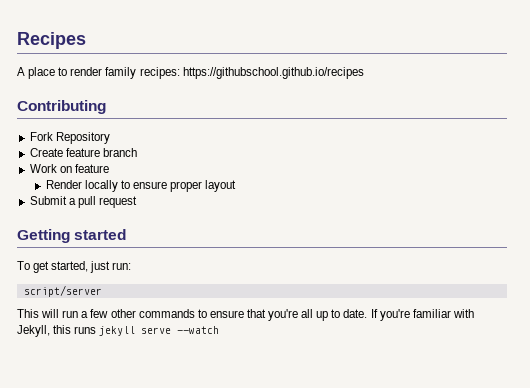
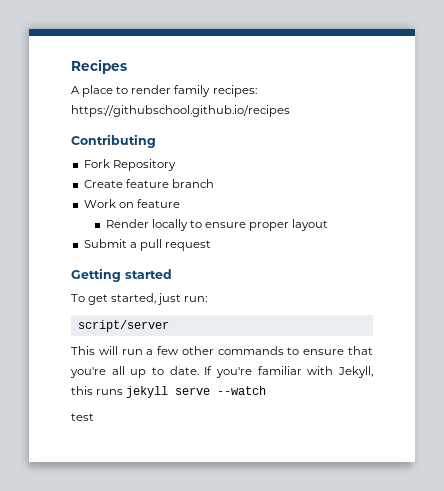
(220, 330) none -> [71,413,94,421] // test

